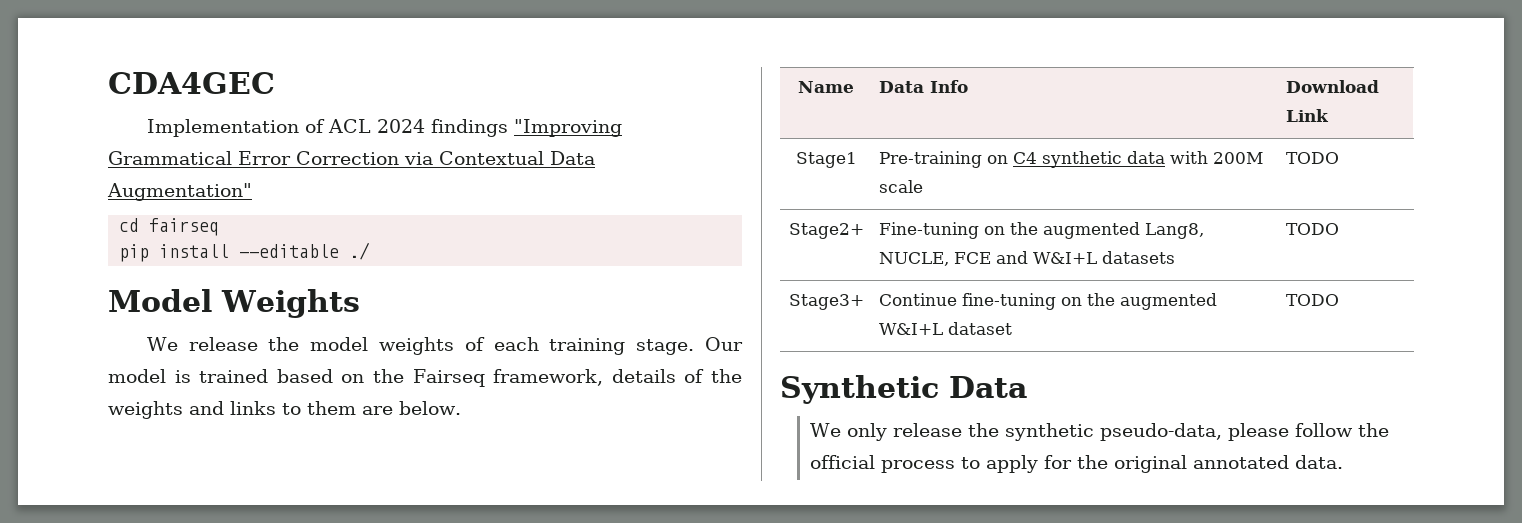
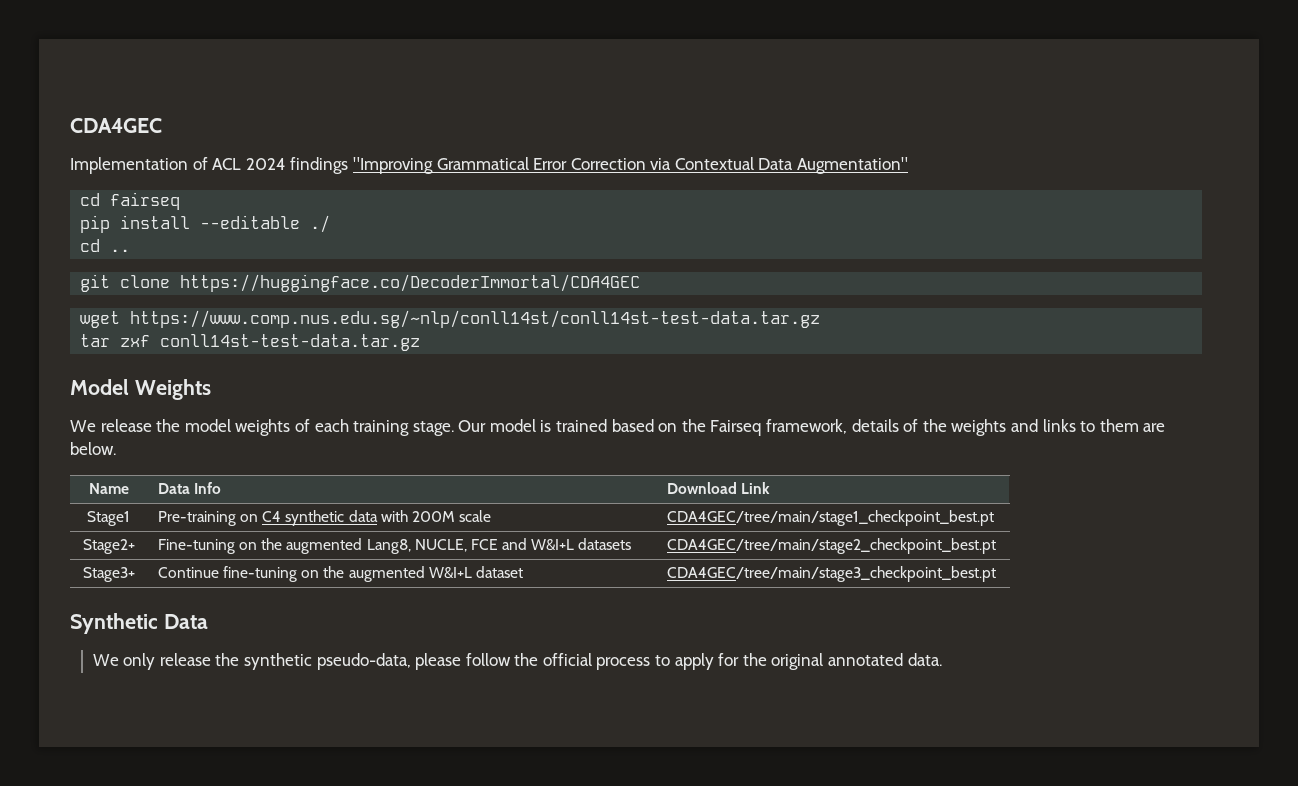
(371, 251) none -> [80,239,131,252] [80,274,641,292] [80,310,821,328] [80,334,421,351] // cd .. // git clone https://huggingface.co/DecoderImmortal/CDA4GEC // wget https://www.comp.nus.edu.sg/~nlp/conll14st/conll14st-test-data.tar.gz // tar zxf conll14st-test-data.tar.gz
[1285,152,1339,164] TODO -> [666,510,994,526] CDA4GEC/tree/main/stage1_checkpoint_best.pt
[1285,223,1339,235] TODO -> [666,538,996,554] CDA4GEC/tree/main/stage2_checkpoint_best.pt
[1285,294,1339,306] TODO -> [666,566,996,582] CDA4GEC/tree/main/stage3_checkpoint_best.pt

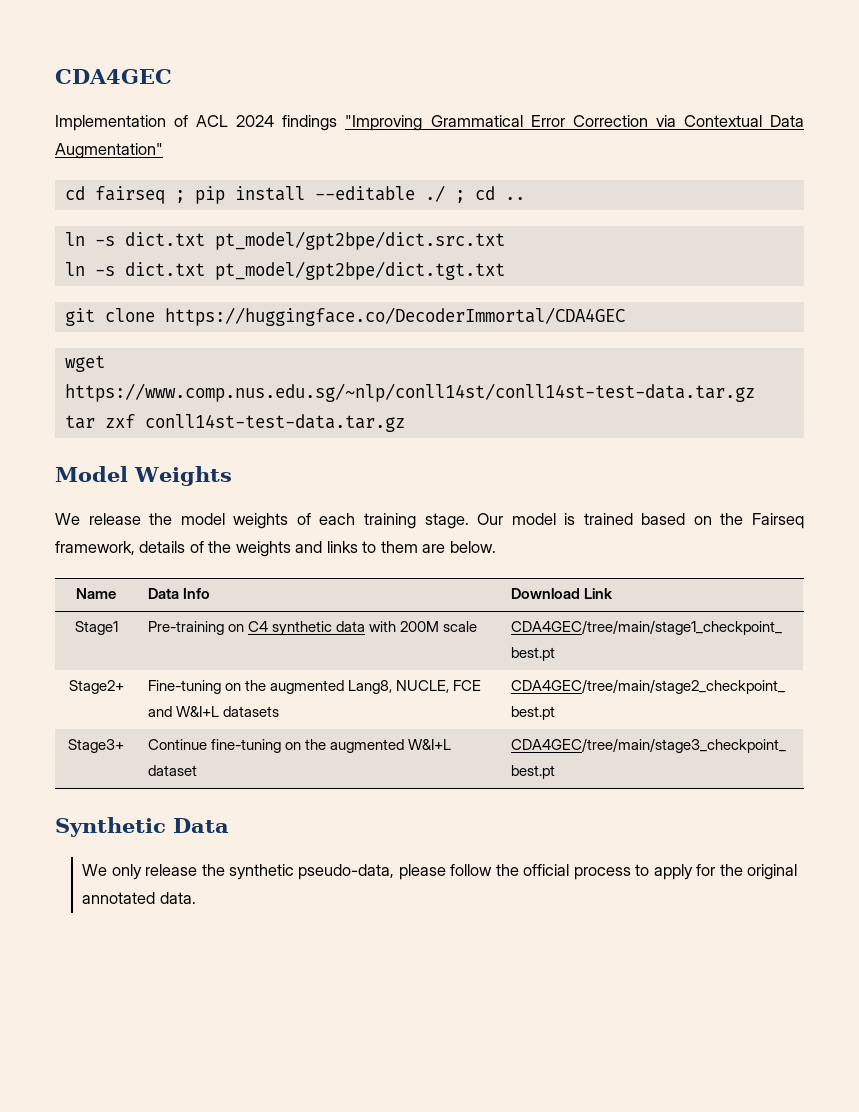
(181, 201) // -> [174,190,185,203] ;
(331, 224) // -> [454,190,465,203] ;
(131, 250) none -> [64,231,505,250] [64,261,505,280] // ln -s dict.txt pt_model/gpt2bpe/dict.src.txt // ln -s dict.txt pt_model/gpt2bpe/dict.tgt.txt

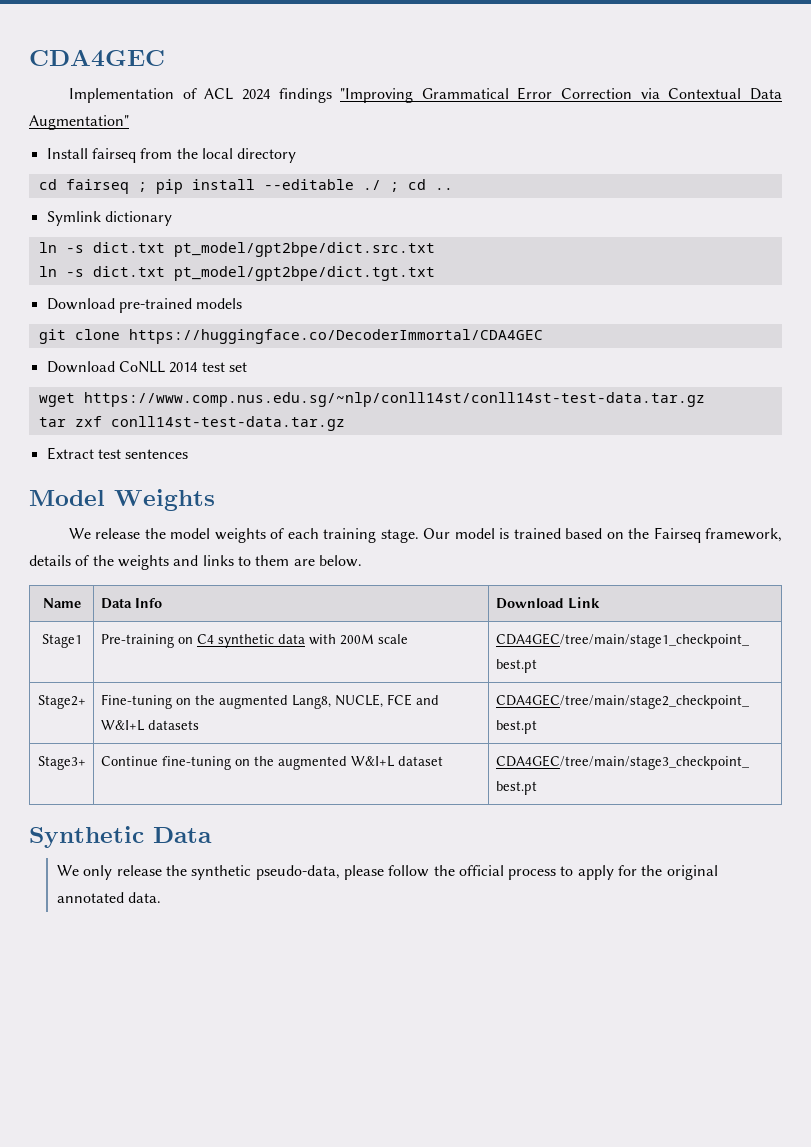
(163, 151) none -> [46,148,297,163] // Install fairseq from the local directory
(525, 198) none -> [46,211,172,226] // Symlink dictionary
(505, 270) none -> [46,298,243,313] // Download pre-trained models
(625, 316) none -> [46,361,247,373] // Download CoNLL 2014 test set
(405, 423) none -> [46,447,189,460] // Extract test sentences

